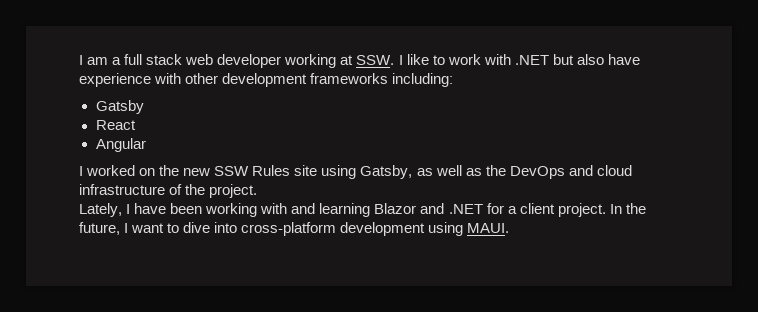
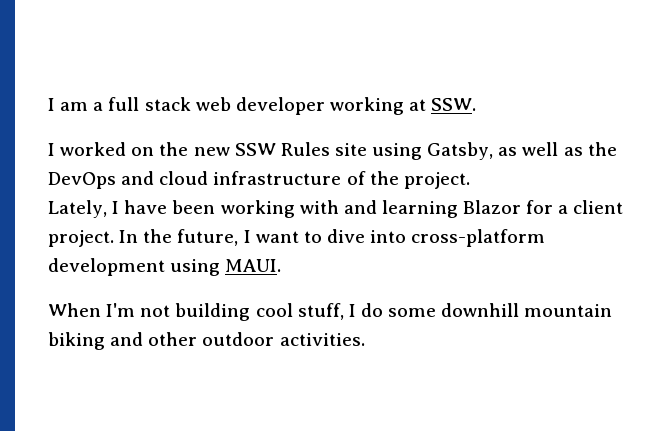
[398,54,640,65] [79,73,454,87] [95,100,144,114] [95,120,136,130] [95,138,146,152] I like to work with .NET but also have experience with other development frameworks including: // Gatsby // React // Angular -> (477, 104) none
[420,203,483,214] and .NET -> (522, 207) none
(510, 228) none -> [48,303,613,321] [48,332,365,350] // When I'm not building cool stuff, I do some downhill mountain biking and other outdoor activities.

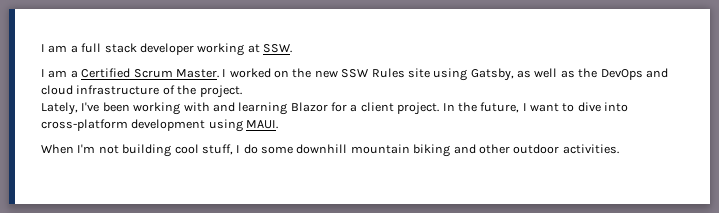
[195,97,231,111] web -> (137, 48) none
(55, 149) none -> [48,68,227,78] am a Certified Scrum Master. I
[112,200,168,214] I have -> [81,102,100,112] I've

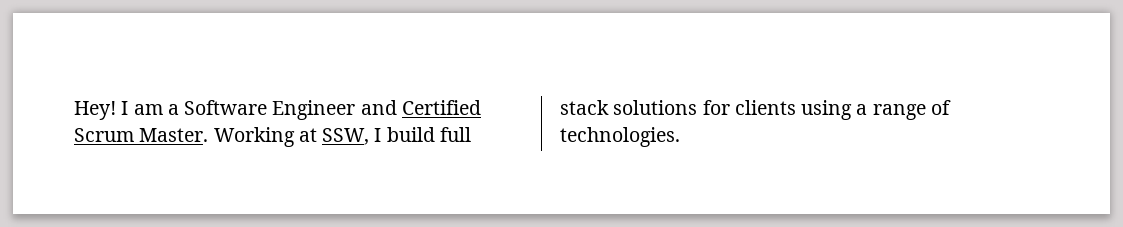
[41,43,292,56] [41,68,668,81] [41,85,242,98] [41,102,629,115] [41,119,279,132] [41,144,619,157] I am a full stack developer working at SSW. // I am a Certified Scrum Master. I worked on the new SSW Rules site using Gatsby, as well as the DevOps and cloud infrastructure of the project. // Lately, I've been working with and learning Blazor for a client project. In the future, I want to dive into cross-platform development using MAUI. // When I'm not building cool stuff, I do some downhill mountain biking and other outdoor activities. -> [74,100,481,120] [74,127,471,147] [560,100,951,120] [560,127,680,147] Hey! I am a Software Engineer and Certified Scrum Master. Working at SSW, I build full stack solutions for clients using a range of technologies.

